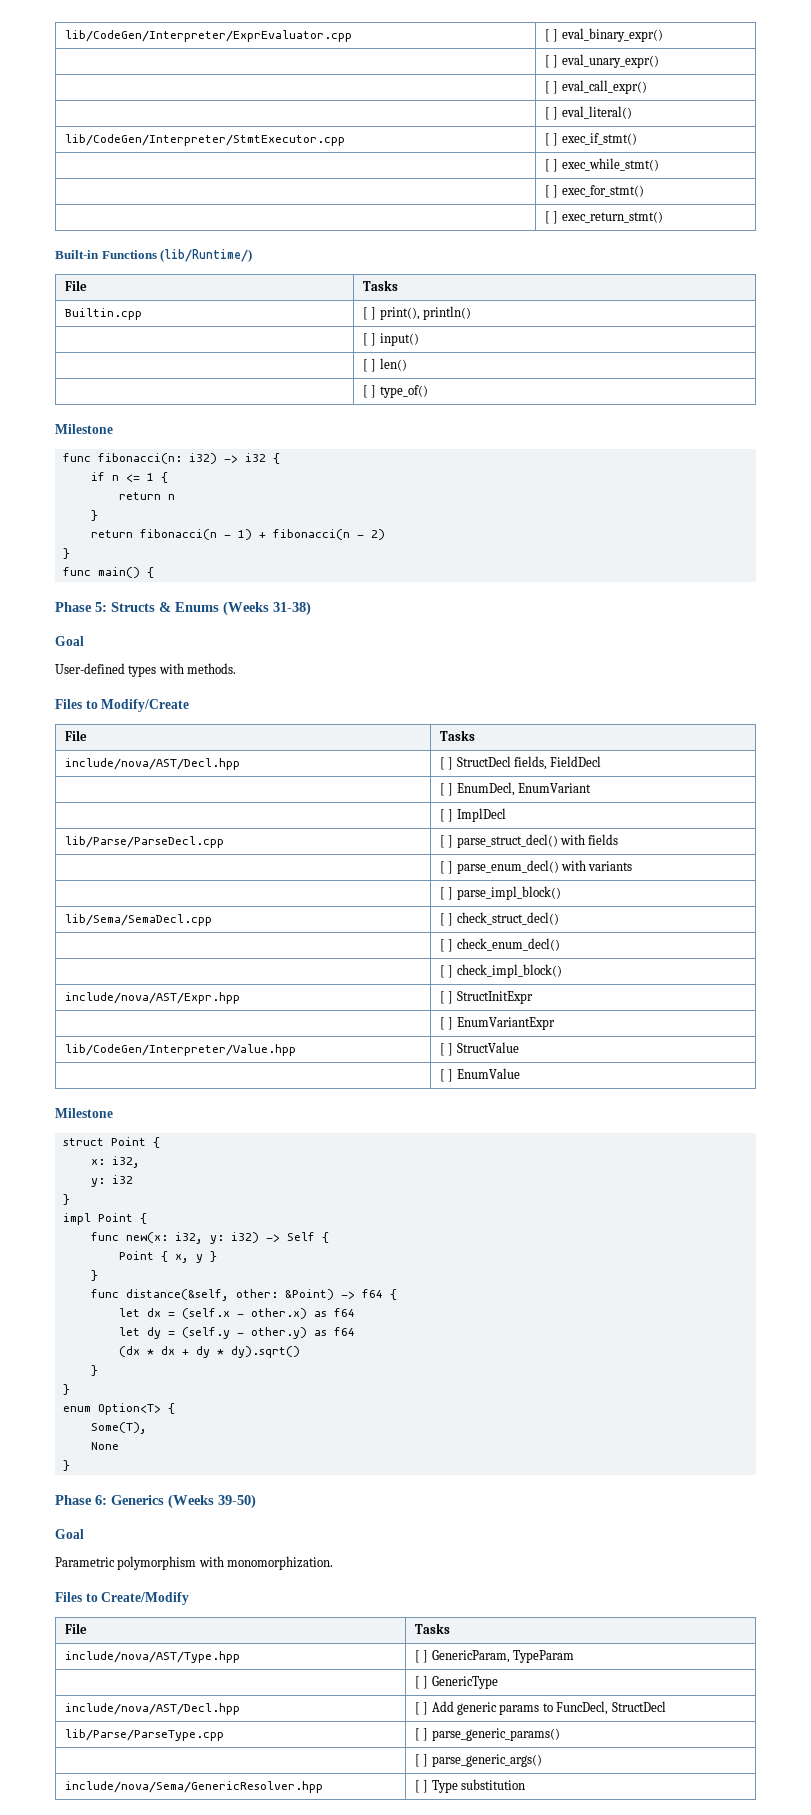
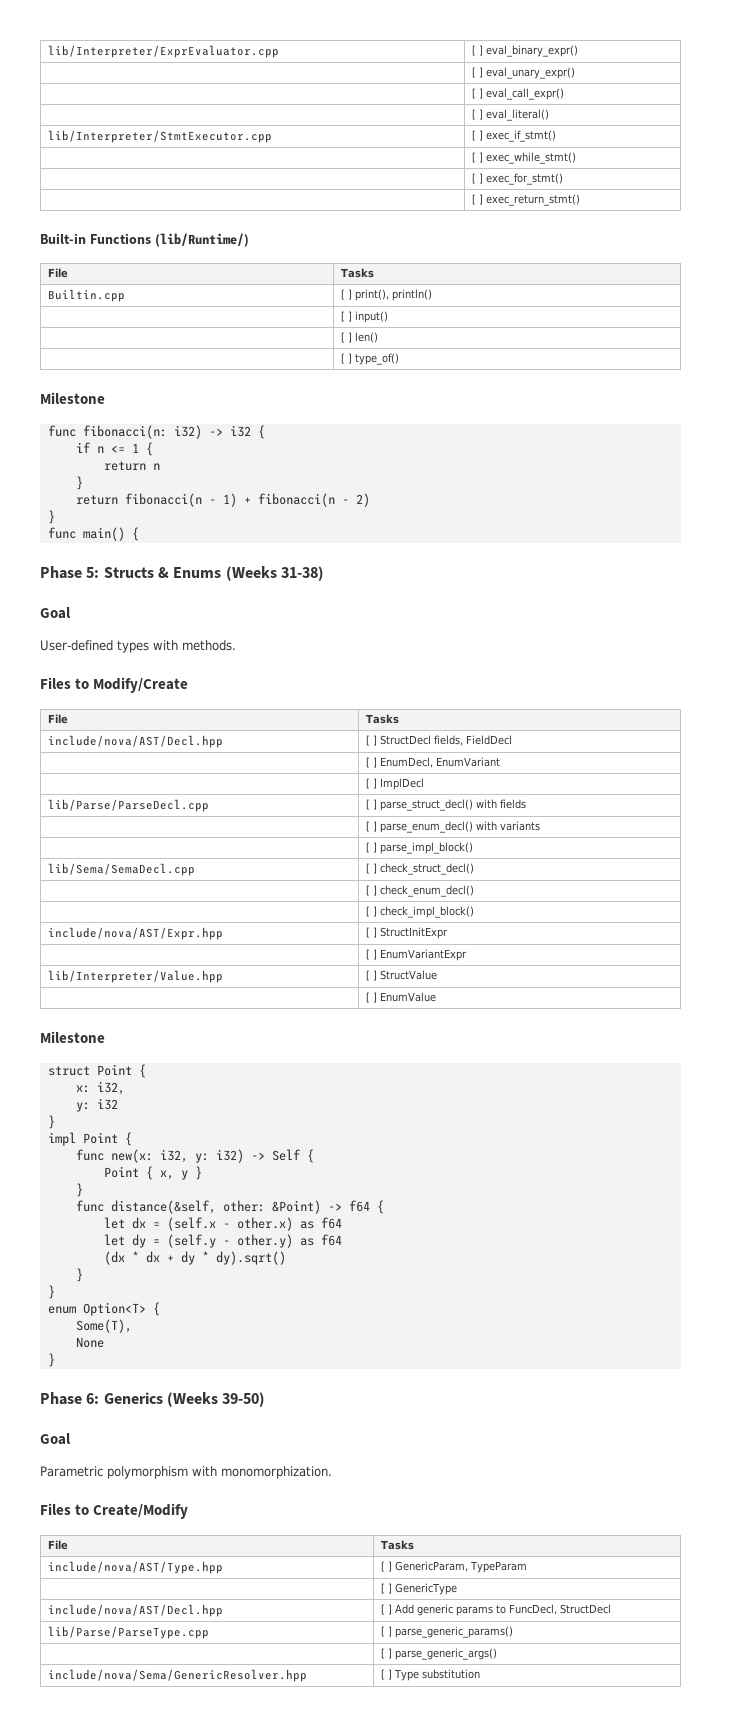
[64,30,352,42] lib/CodeGen/Interpreter/ExprEvaluator.cpp -> [47,45,279,58] lib/Interpreter/ExprEvaluator.cpp
[64,134,345,146] lib/CodeGen/Interpreter/StmtExecutor.cpp -> [47,130,272,143] lib/Interpreter/StmtExecutor.cpp
[64,1044,296,1056] lib/CodeGen/Interpreter/Value.hpp -> [47,970,223,983] lib/Interpreter/Value.hpp

